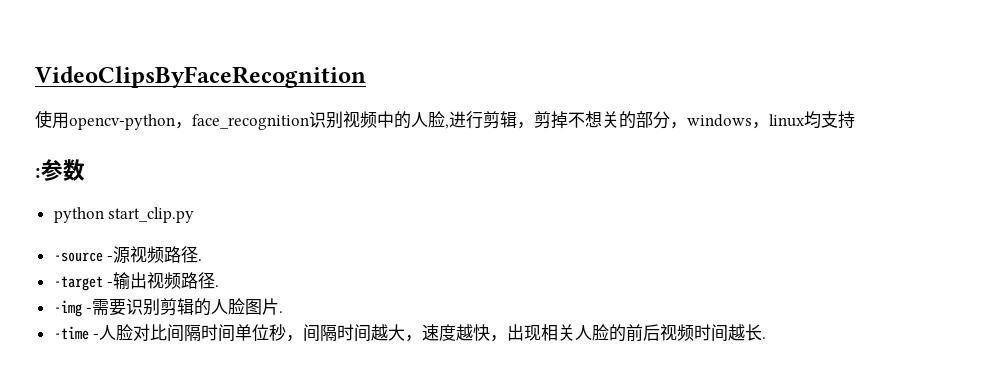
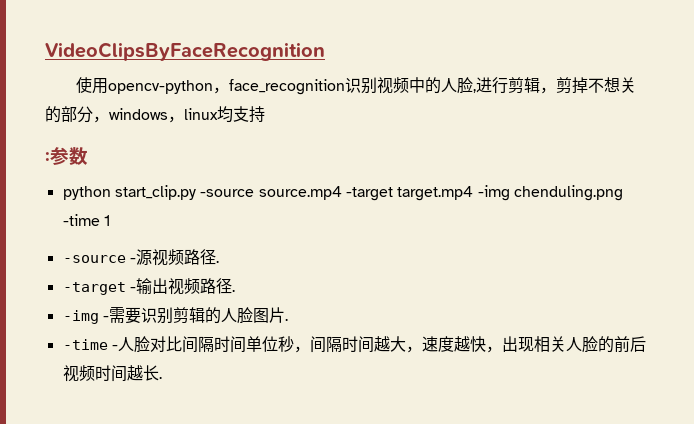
(195, 215) none -> [200,185,623,201] [62,214,110,226] -source source.mp4 -target target.mp4 -img chenduling.png -time 1

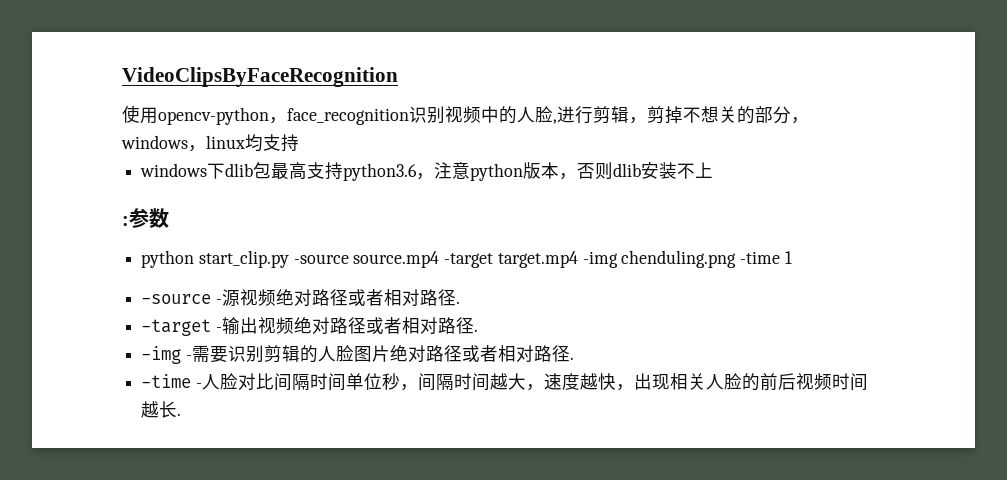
(265, 114) none -> [140,162,714,181] // windows下dlib包最高支持python3.6，注意python版本，否则dlib安装不上
(184, 257) none -> [275,289,420,306] 绝对路径或者相对
(200, 286) none -> [293,317,438,334] 绝对路径或者相对
(285, 315) none -> [389,345,570,362] 绝对路径或者相对路径

